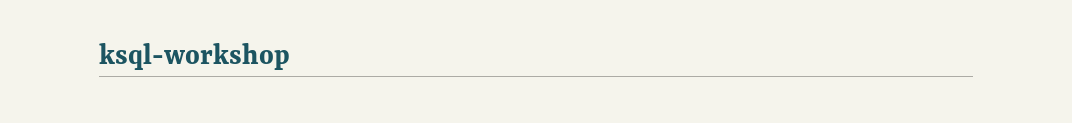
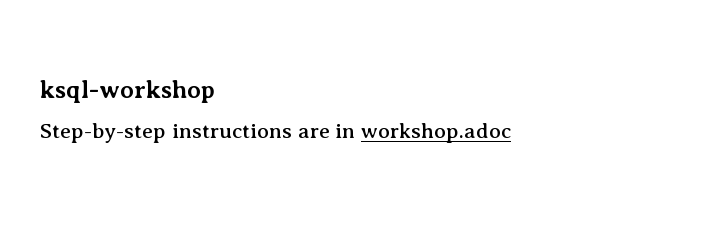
(290, 56) none -> [40,123,512,143] // Step-by-step instructions are in workshop.adoc

